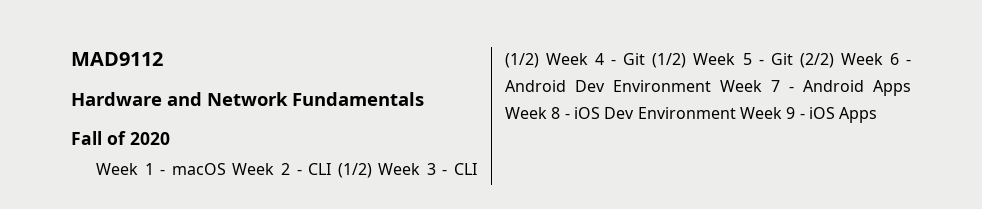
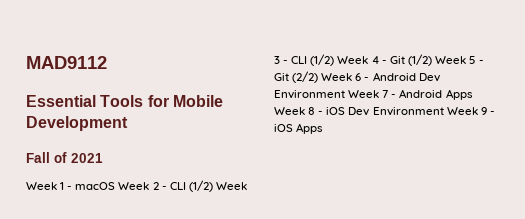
[71,92,424,106] Hardware and Network Fundamentals -> [26,95,223,107] [26,116,128,131] Essential Tools for Mobile Development
[130,132,170,145] 2020 -> [71,153,103,163] 2021

